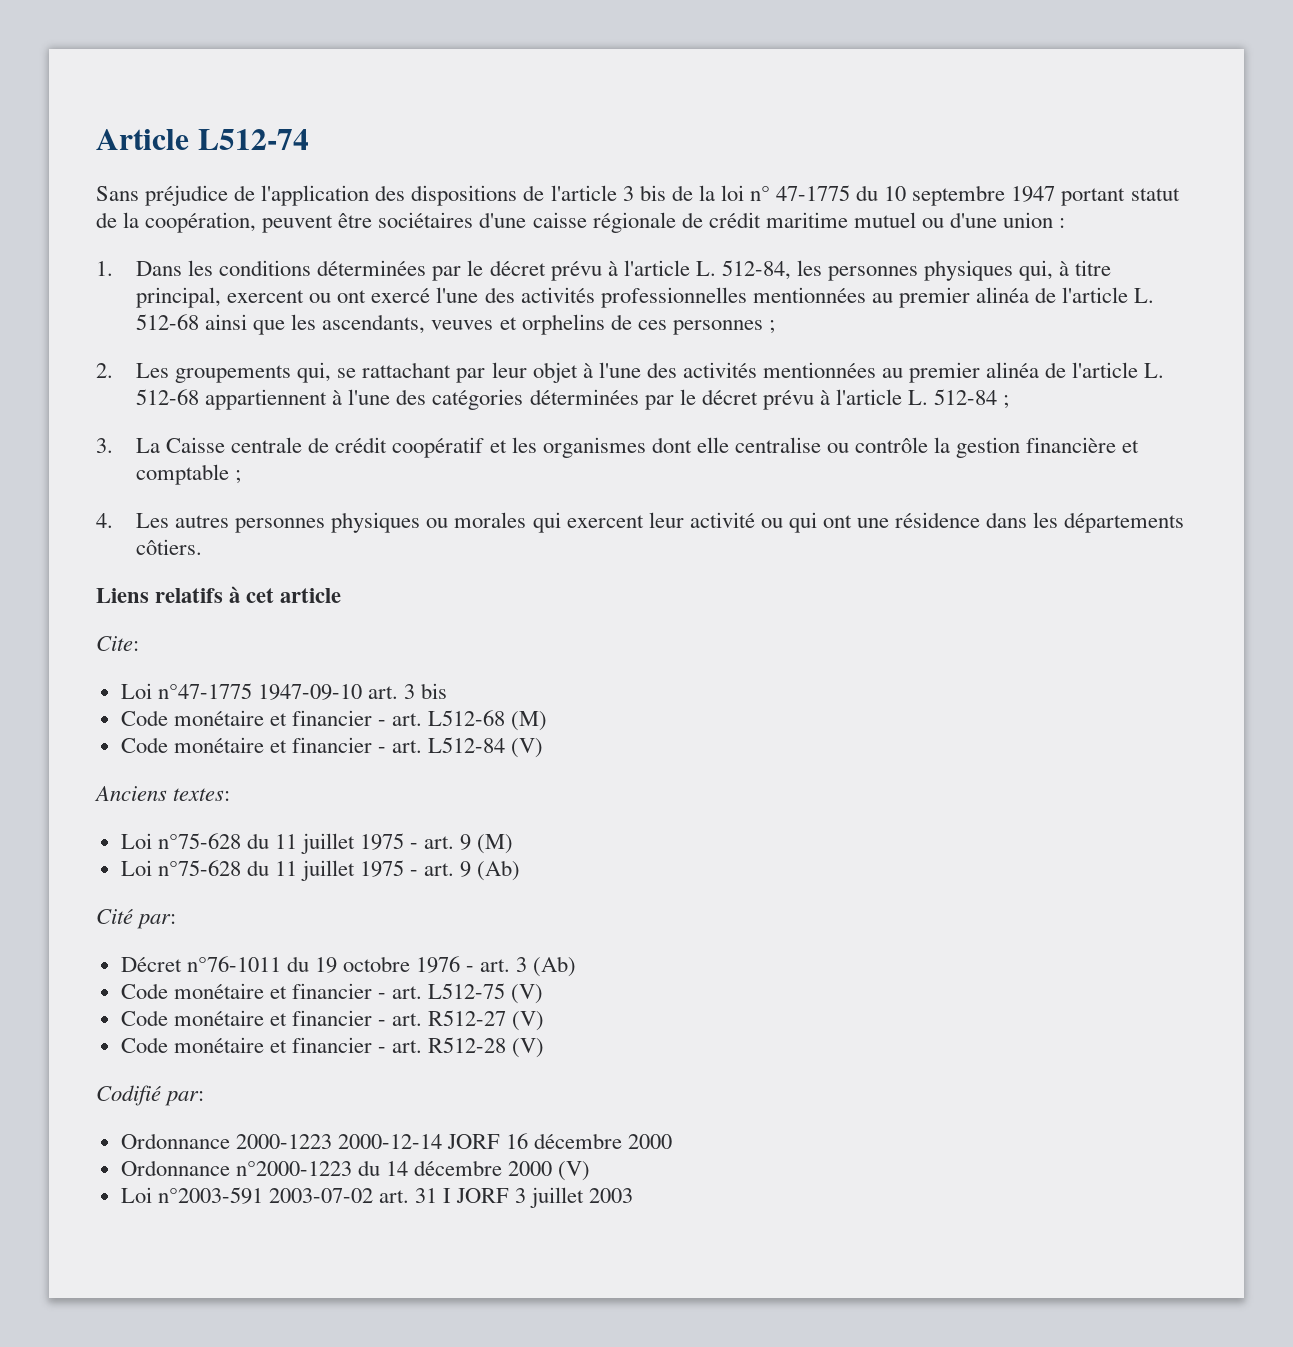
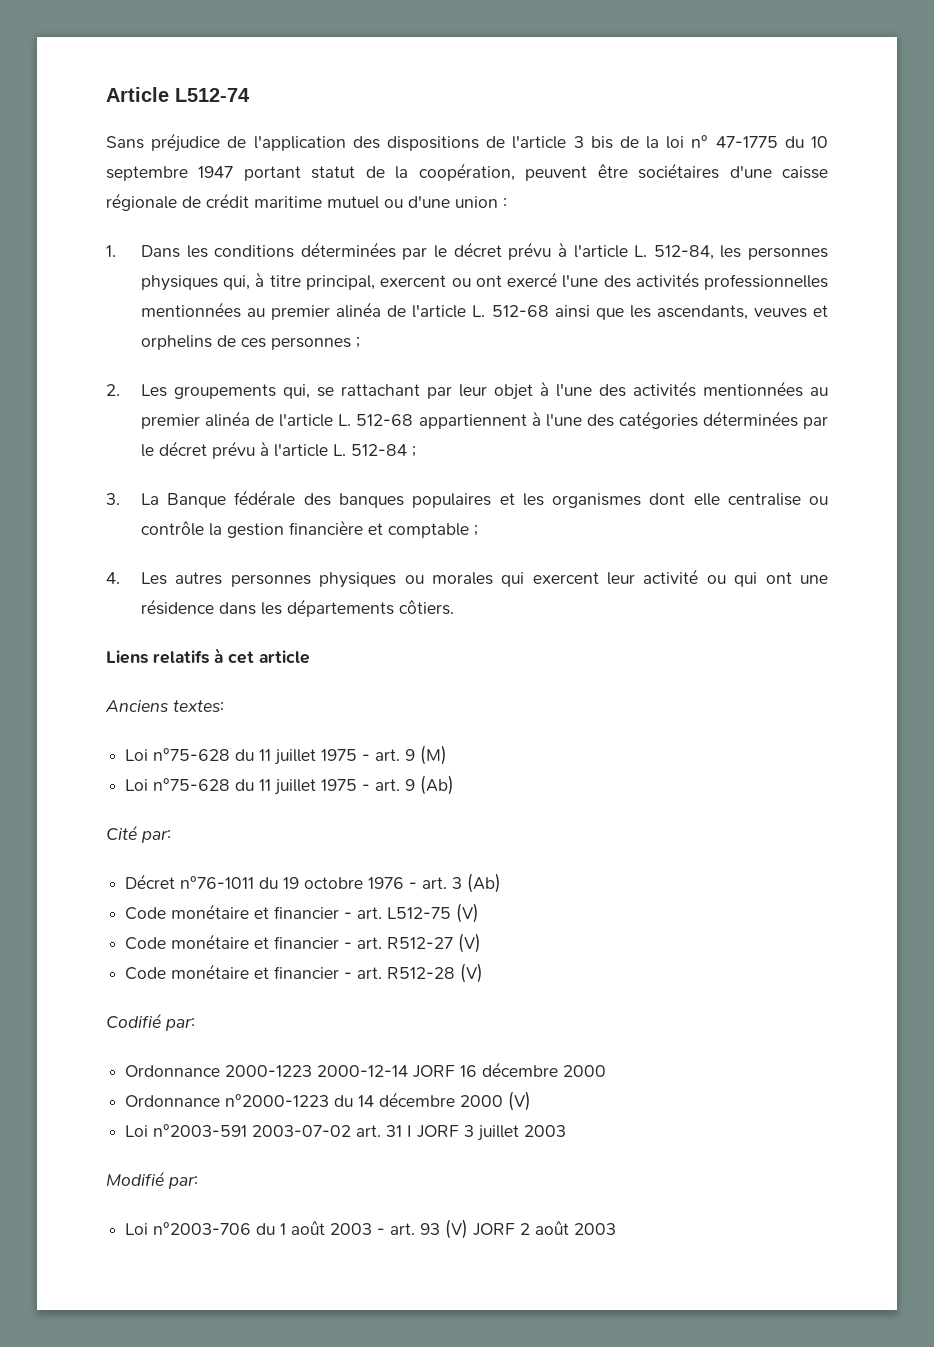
[166,437,485,458] Caisse centrale de crédit coopératif -> [167,490,492,508] Banque fédérale des banques populaires
[96,636,139,651] [120,683,448,700] [120,710,548,731] [120,737,544,758] // Cite: // Loi n°47-1775 1947-09-10 art. 3 bis // Code monétaire et financier - art. L512-68 (M) // Code monétaire et financier - art. L512-84 (V) -> (310, 657) none
(634, 1195) none -> [106,1171,198,1189] [125,1219,617,1239] // Modifié par: // Loi n°2003-706 du 1 août 2003 - art. 93 (V) JORF 2 août 2003

